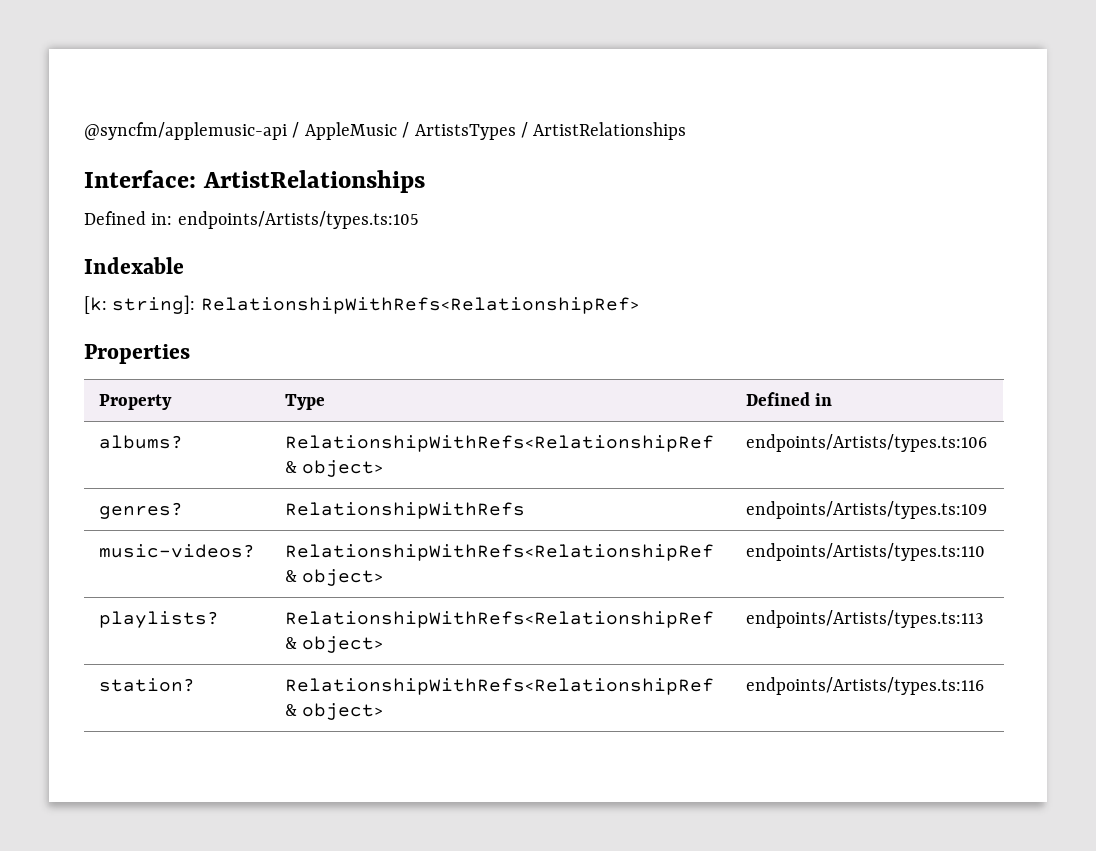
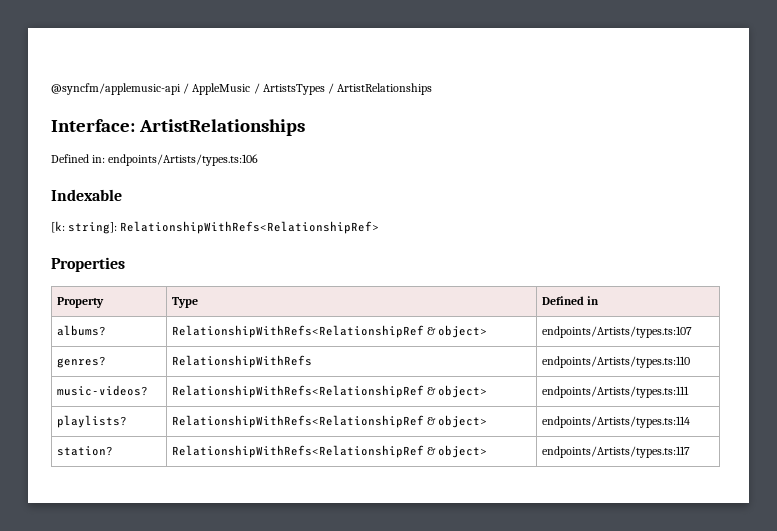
[177,211,419,229] endpoints/Artists/types.ts:105 -> [108,154,259,166] endpoints/Artists/types.ts:106
[745,434,987,452] endpoints/Artists/types.ts:106 -> [541,326,692,338] endpoints/Artists/types.ts:107
[745,501,987,519] endpoints/Artists/types.ts:109 -> [541,356,690,368] endpoints/Artists/types.ts:110
[745,543,985,561] endpoints/Artists/types.ts:110 -> [541,386,689,398] endpoints/Artists/types.ts:111
[745,610,983,628] endpoints/Artists/types.ts:113 -> [541,416,690,428] endpoints/Artists/types.ts:114
[745,677,984,695] endpoints/Artists/types.ts:116 -> [541,446,690,458] endpoints/Artists/types.ts:117

